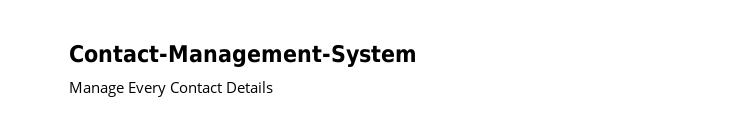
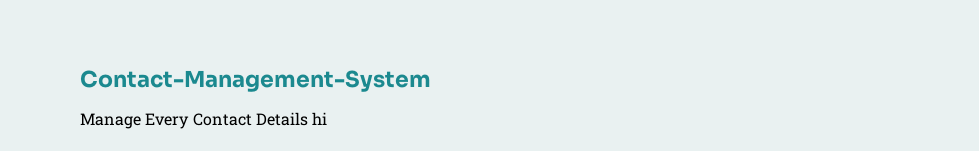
(274, 87) none -> [312,112,328,125] hi

